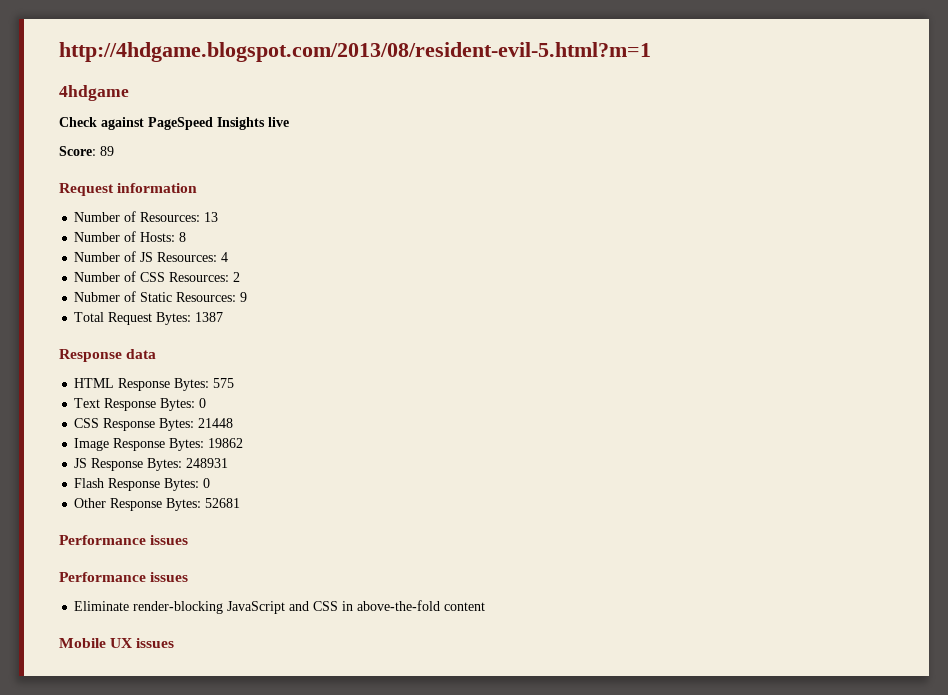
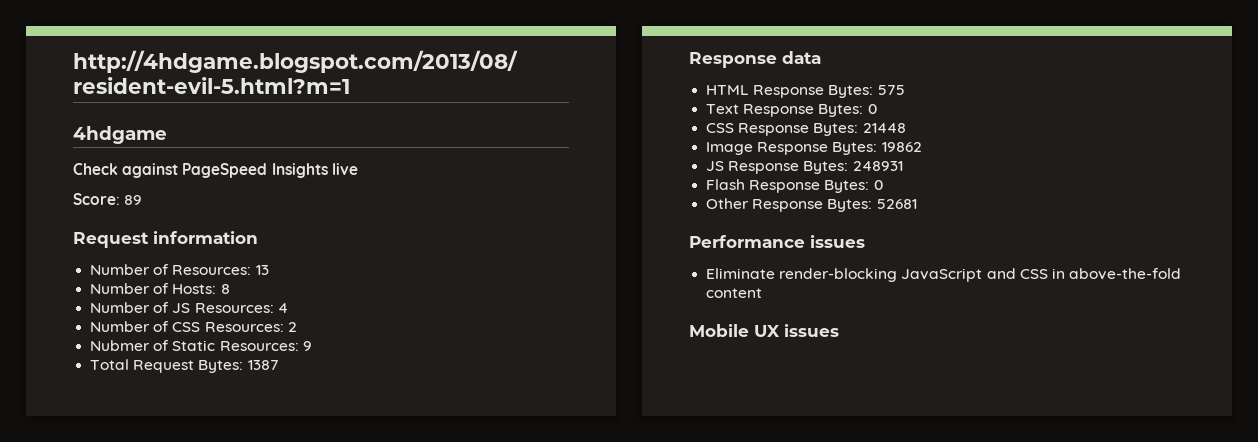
[59,572,189,582] // Performance issues -> (865, 241) none

